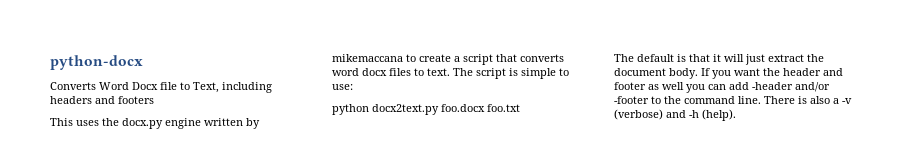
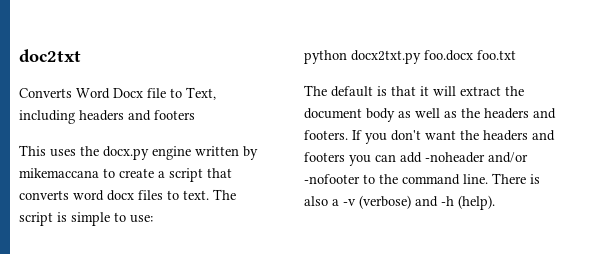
[50,55,143,70] python-docx -> [19,49,81,63] doc2txt
[372,104,439,115] docx2text.py -> [351,50,421,64] docx2txt.py
[745,54,765,65] just -> (456, 91) none
[669,68,698,79] body. -> [366,108,556,122] [304,130,348,140] body as well as the headers and footers.
(731, 74) none -> [391,130,421,141] don't
[783,68,843,76] [614,82,830,93] [614,96,649,104] header and footer as well you can add -header and/or -footer -> [483,130,555,141] [304,152,528,166] [304,174,360,184] headers and footers you can add -noheader and/or -nofooter

